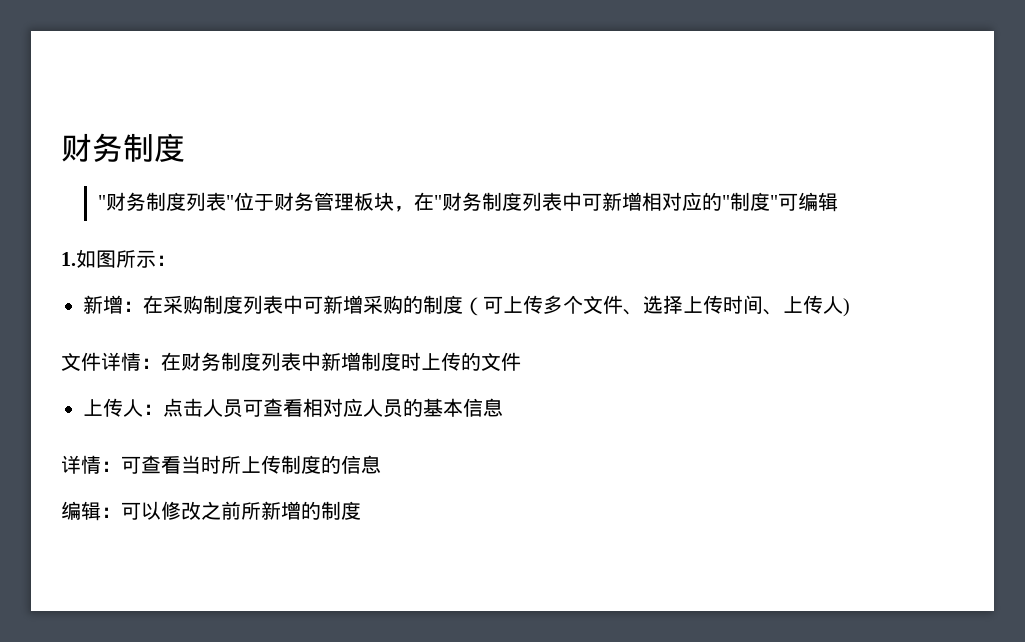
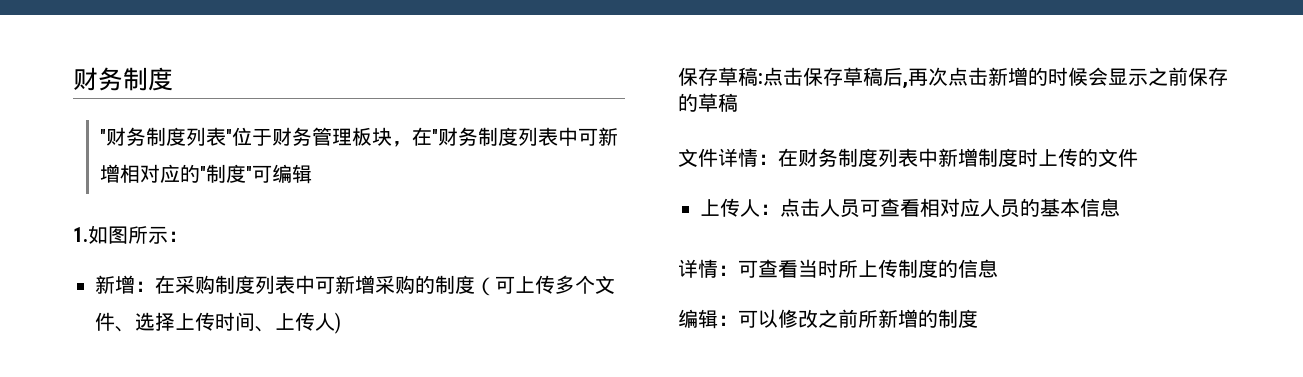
(850, 307) none -> [678,67,1228,89] [678,93,738,112] // 保存草稿:点击保存草稿后,再次点击新增的时候会显示之前保存的草稿

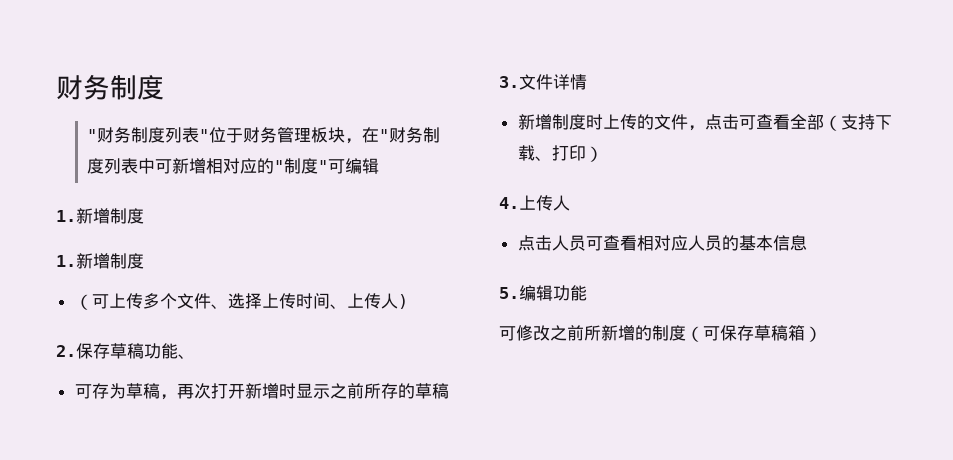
[88,225,188,244] [95,275,475,294] 如图所示： // 新增：在采购制度列表中可新增采购的制度 -> [76,208,144,224] [56,253,144,269] 新增制度 // 1.新增制度 //
[678,67,1108,89] 保存草稿:点击保存草稿后,再次点击新增的时候会 -> [56,343,195,359] [74,383,296,400] 2.保存草稿功能、 // 可存为草稿，再次打开新增时
[1188,67,1208,86] 保 -> [363,383,381,399] 所
(738, 102) none -> [499,76,519,88] 3.
[758,148,938,167] ：在财务制度列表中 -> (587, 82) //
[700,198,780,217] // 上传人： -> [687,114,892,131] [517,145,603,162] [499,195,570,211] ，点击可查看全部（支持下载、打印） // 4.上传人 //
[678,259,998,278] [678,309,778,329] 详情：可查看当时所上传制度的信息 // 编辑：可以 -> [499,285,587,301] [499,326,516,341] 5.编辑功能 // 可
(978, 318) none -> [686,325,822,342] （可保存草稿箱）

